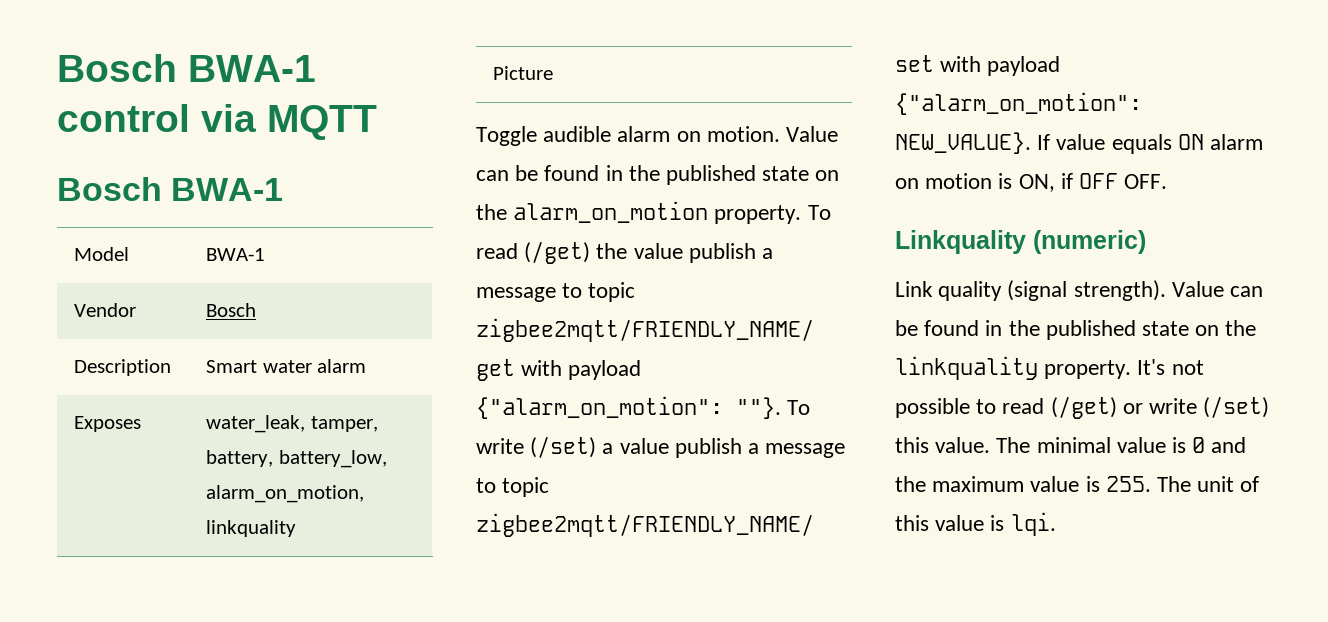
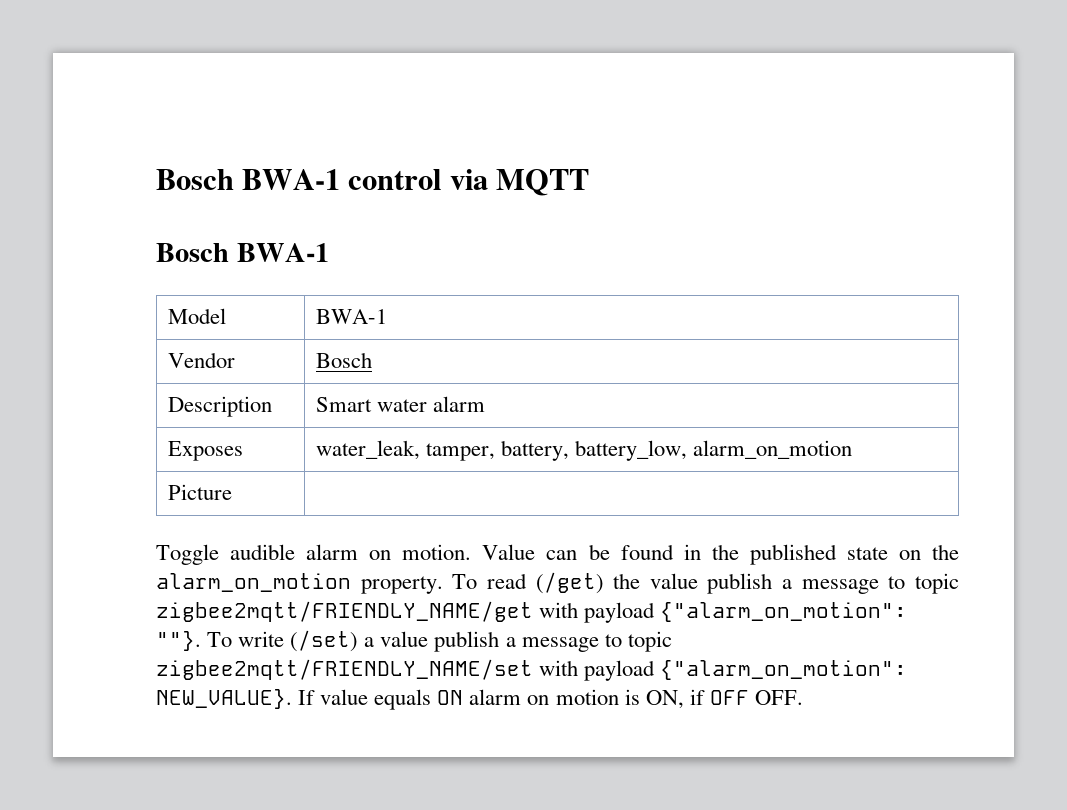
[206,485,365,503] [206,520,297,537] alarm_on_motion, linkquality -> [693,440,853,459] alarm_on_motion
[895,230,1146,254] [895,280,1264,301] [895,320,1257,340] [895,356,1204,380] [895,396,1270,419] [895,437,1247,453] [895,476,1260,492] [895,512,1056,536] // Linkquality (numeric) // Link quality (signal strength). Value can be found in the published state on the linkquality property. It's not possible to read (/get) or write (/set) this value. The minimal value is 0 and the maximum value is 255. The unit of this value is lqi. -> (803, 697) none

